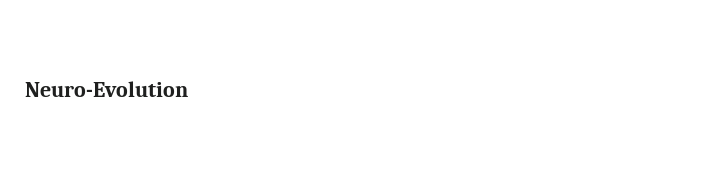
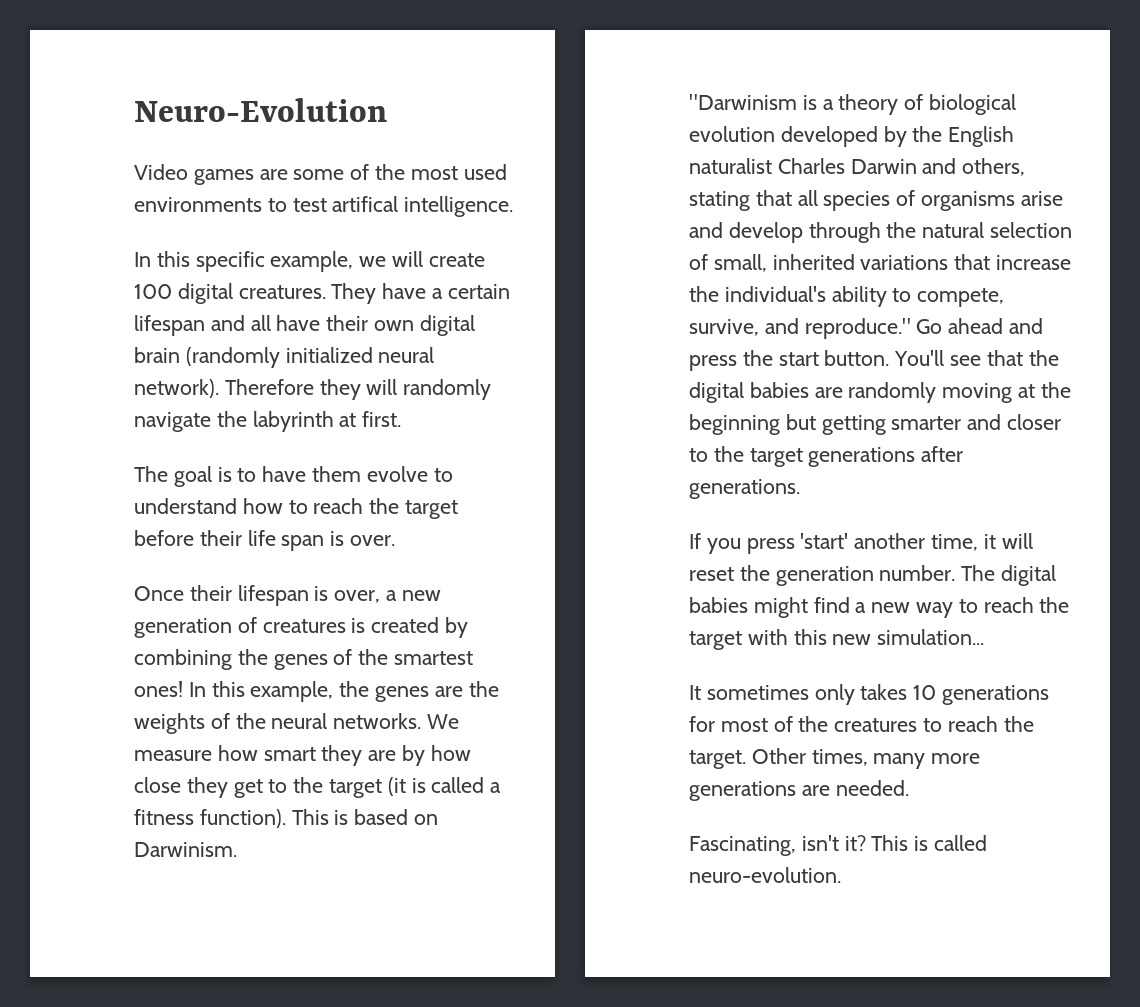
(188, 89) none -> [134,164,507,185] [134,196,514,217] [134,251,485,272] [134,283,510,304] [134,315,475,336] [134,347,435,368] [134,379,492,400] [134,411,402,432] [134,466,453,487] [134,498,459,519] [134,530,396,551] [134,585,441,606] [134,617,469,638] [134,649,474,670] [134,681,499,702] [134,713,460,734] [134,745,471,766] [134,777,502,798] [134,809,439,828] [134,842,237,857] [689,94,1017,115] [689,126,1015,147] [689,158,1026,176] [689,190,1063,211] [689,222,1073,243] [689,254,1072,272] [689,286,1005,307] [689,318,1044,339] [689,350,1059,371] [689,382,1071,403] [689,414,1062,435] [689,446,964,467] [689,479,800,499] [689,533,1033,554] [689,565,1057,586] [689,597,1070,618] [689,629,985,650] [689,684,1050,705] [689,716,1034,732] [689,748,981,769] [689,780,909,801] [689,835,987,856] [689,867,841,883] // Video games are some of the most used environments to test artifical intelligence. // In this specific example, we will create 100 digital creatures. They have a certain lifespan and all have their own digital brain (randomly initialized neural network). Therefore they will randomly navigate the labyrinth at first. // The goal is to have them evolve to understand how to reach the target before their life span is over. // Once their lifespan is over, a new generation of creatures is created by combining the genes of the smartest ones! In this example, the genes are the weights of the neural networks. We measure how smart they are by how close they get to the target (it is called a fitness function). This is based on Darwinism. // "Darwinism is a theory of biological evolution developed by the English naturalist Charles Darwin and others, stating that all species of organisms arise and develop through the natural selection of small, inherited variations that increase the individual's ability to compete, survive, and reproduce." Go ahead and press the start button. You'll see that the digital babies are randomly moving at the beginning but getting smarter and closer to the target generations after generations. // If you press 'start' another time, it will reset the generation number. The digital babies might find a new way to reach the target with this new simulation... // It sometimes only takes 10 generations for most of the creatures to reach the target. Other times, many more generations are needed. // Fascinating, isn't it? This is called neuro-evolution.

